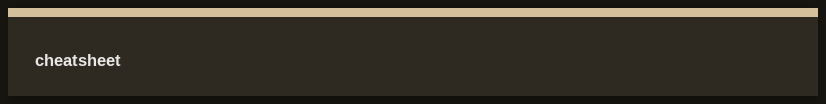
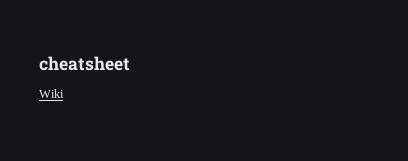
(121, 60) none -> [39,89,64,98] // Wiki

